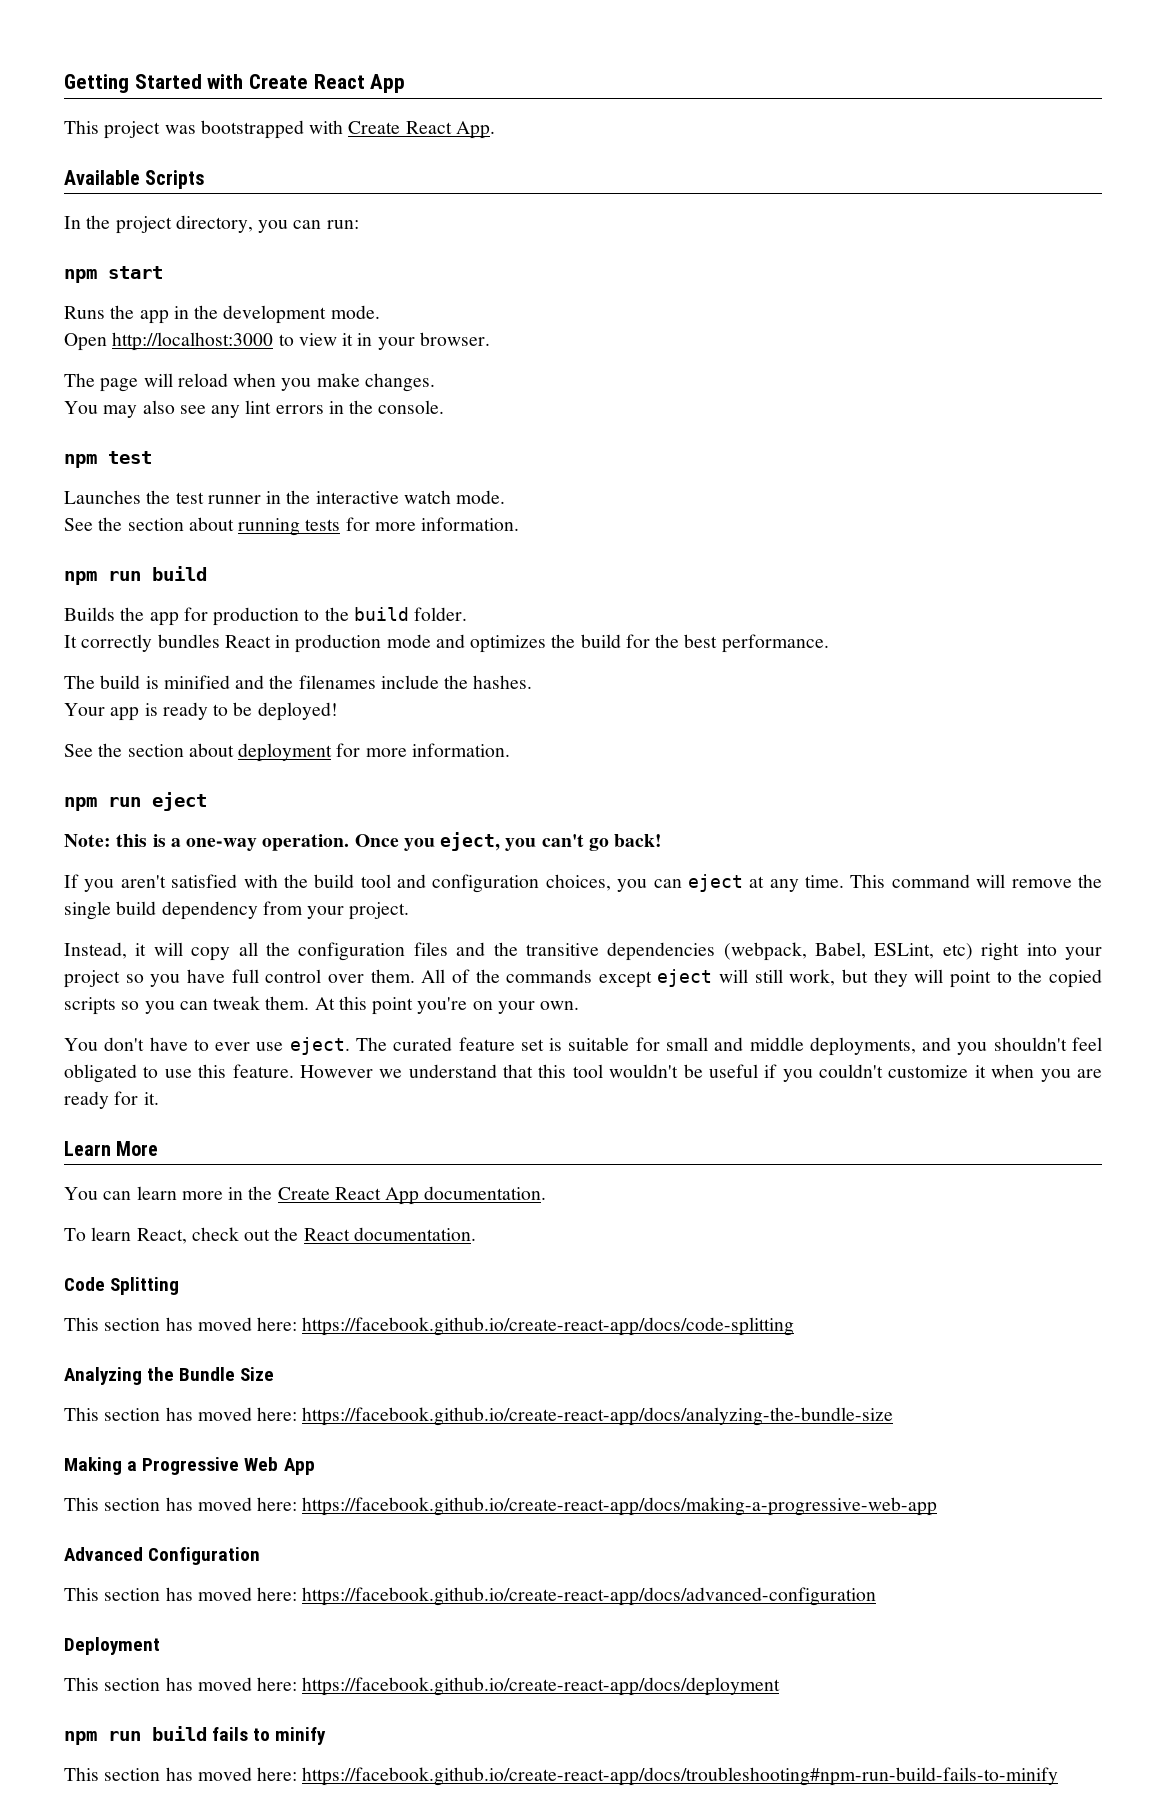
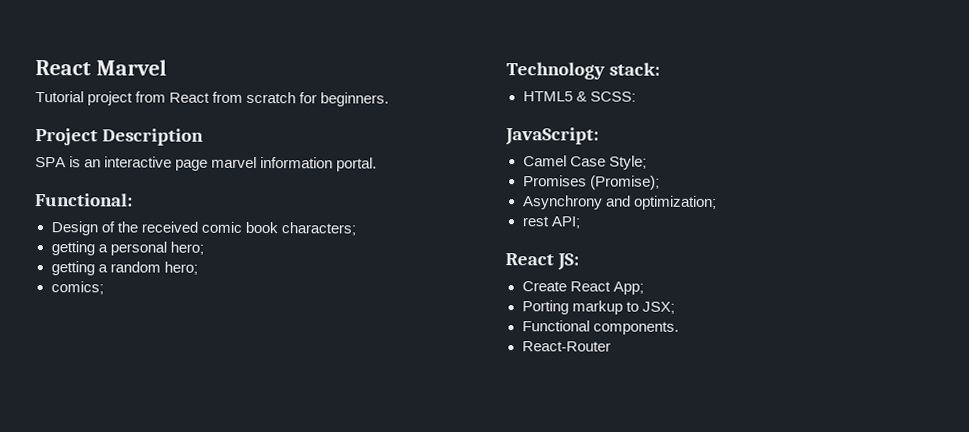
[64,74,406,93] [64,120,495,139] [64,170,206,189] [64,215,359,234] [64,266,163,283] [64,305,380,324] [64,332,490,351] [64,373,435,392] [64,400,445,418] [64,451,152,468] [64,490,506,504] [64,517,520,536] [64,566,207,585] [64,607,468,626] [64,634,829,653] [64,675,533,689] [64,702,338,721] [64,743,510,762] [64,792,207,811] [64,832,663,851] [64,874,1102,893] [64,901,410,920] [64,942,1103,961] [64,969,1103,988] [64,996,580,1015] [64,1037,1103,1056] [64,1064,1102,1083] [64,1091,159,1109] [64,1141,159,1156] [64,1186,547,1205] [64,1227,476,1244] [64,1277,180,1295] [64,1317,795,1336] [64,1367,275,1385] [64,1407,894,1426] [64,1457,315,1475] [64,1497,938,1516] [64,1547,261,1565] [64,1587,877,1606] [64,1637,160,1655] [64,1677,781,1696] [64,1726,327,1745] [64,1767,1059,1786] Getting Started with Create React App // This project was bootstrapped with Create React App. // Available Scripts // In the project directory, you can run: // npm start // Runs the app in the development mode. // Open http://localhost:3000 to view it in your browser. // The page will reload when you make changes. // You may also see any lint errors in the console. // npm test // Launches the test runner in the interactive watch mode. // See the section about running tests for more information. // npm run build // Builds the app for production to the build folder. // It correctly bundles React in production mode and optimizes the build for the best performance. // The build is minified and the filenames include the hashes. // Your app is ready to be deployed! // See the section about deployment for more information. // npm run eject // Note: this is a one-way operation. Once you eject, you can't go back! // If you aren't satisfied with the build tool and configuration choices, you can eject at any time. This command will remove the single build dependency from your project. // Instead, it will copy all the configuration files and the transitive dependencies (webpack, Babel, ESLint, etc) right into your project so you have full control over them. All of the commands except eject will still work, but they will point to the copied scripts so you can tweak them. At this point you're on your own. // You don't have to ever use eject. The curated feature set is suitable for small and middle deployments, and you shouldn't feel obligated to use this feature. However we understand that this tool wouldn't be useful if you couldn't customize it when you are ready for it. // Learn More // You can learn more in the Create React App documentation. // To learn React, check out the React documentation. // Code Splitting // This section has moved here: https://facebook.github.io/create-react-app/docs/code-splitting // Analyzing the Bundle Size // This section has moved here: https://facebook.github.io/create-react-app/docs/analyzing-the-bundle-size // Making a Progressive Web App // This section has moved here: https://facebook.github.io/create-react-app/docs/making-a-progressive-web-app // Advanced Configuration // This section has moved here: https://facebook.github.io/create-react-app/docs/advanced-configuration // Deployment // This section has moved here: https://facebook.github.io/create-react-app/docs/deployment // npm run build fails to minify // This section has moved here: https://facebook.github.io/create-react-app/docs/troubleshooting#npm-run-build-fails-to-minify -> [35,59,167,76] [35,91,390,107] [35,128,205,146] [35,156,378,172] [35,193,133,207] [50,221,356,236] [50,241,204,256] [50,261,198,276] [50,281,104,295] [506,62,661,80] [522,91,636,102] [505,127,599,146] [522,155,647,170] [522,175,660,190] [522,195,717,211] [521,216,580,229] [505,253,580,271] [521,281,644,295] [521,300,675,315] [521,320,679,335] [521,341,611,352] React Marvel // Tutorial project from React from scratch for beginners. // Project Description // SPA is an interactive page marvel information portal. // Functional: // Design of the received comic book characters; // getting a personal hero; // getting a random hero; // comics; // Technology stack: // HTML5 & SCSS: // JavaScript: // Camel Case Style; // Promises (Promise); // Asynchrony and optimization; // rest API; // React JS: // Create React App; // Porting markup to JSX; // Functional components. // React-Router

